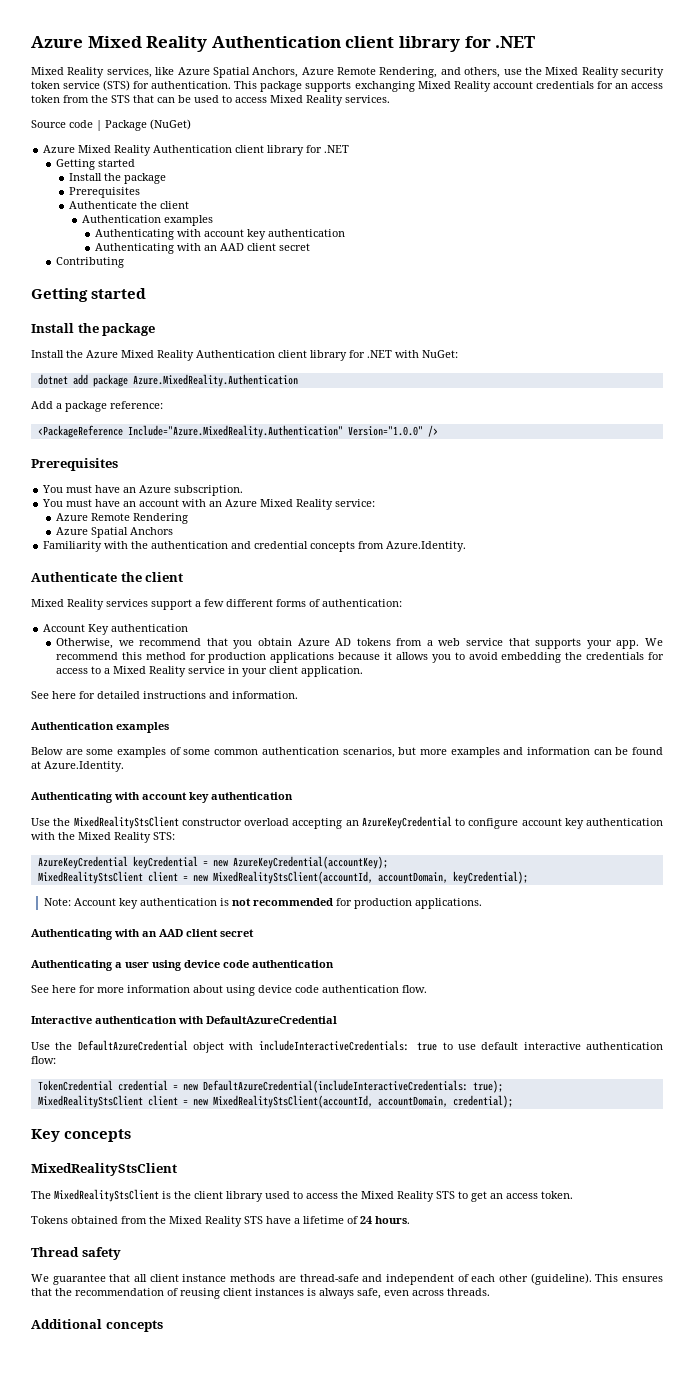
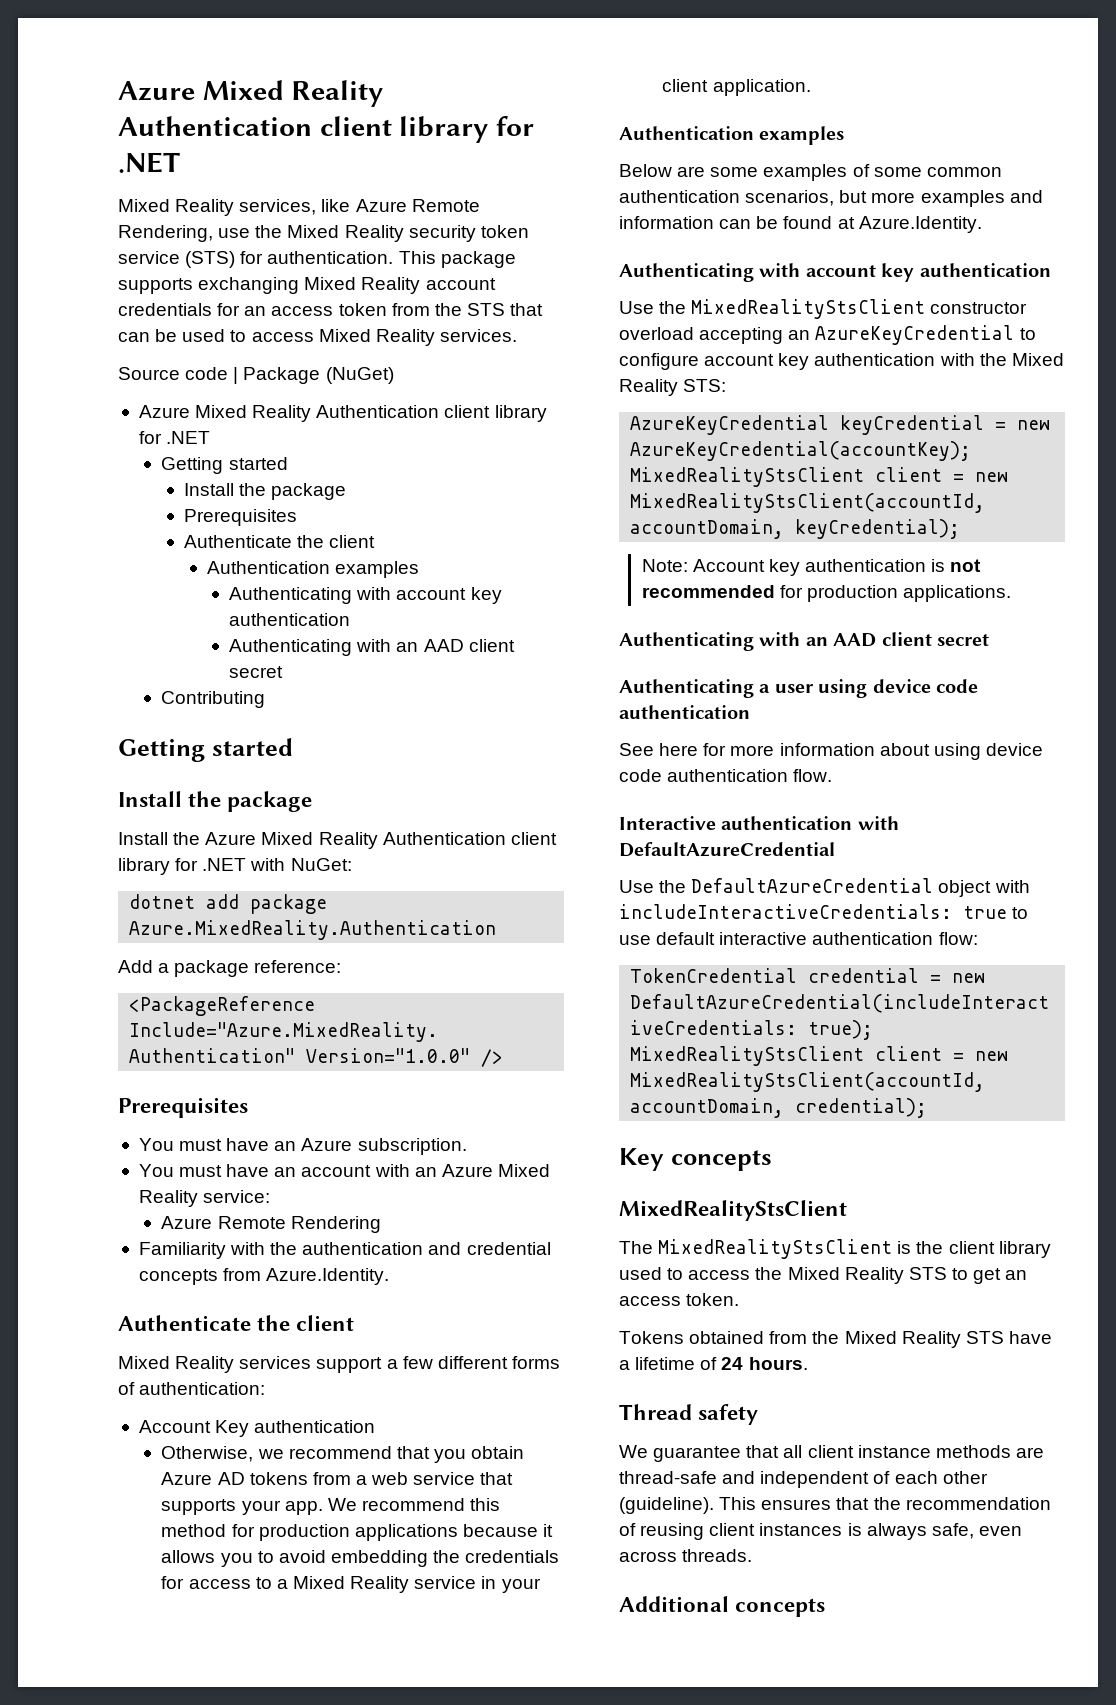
[212,67,501,78] Spatial Anchors, Azure Remote Rendering, and others, -> [411,199,480,212] [118,225,213,242] Remote Rendering,
[55,527,173,538] // Azure Spatial Anchors -> (381, 1224) none
[31,691,298,699] // See here for detailed instructions and information. -> (811, 87) none

